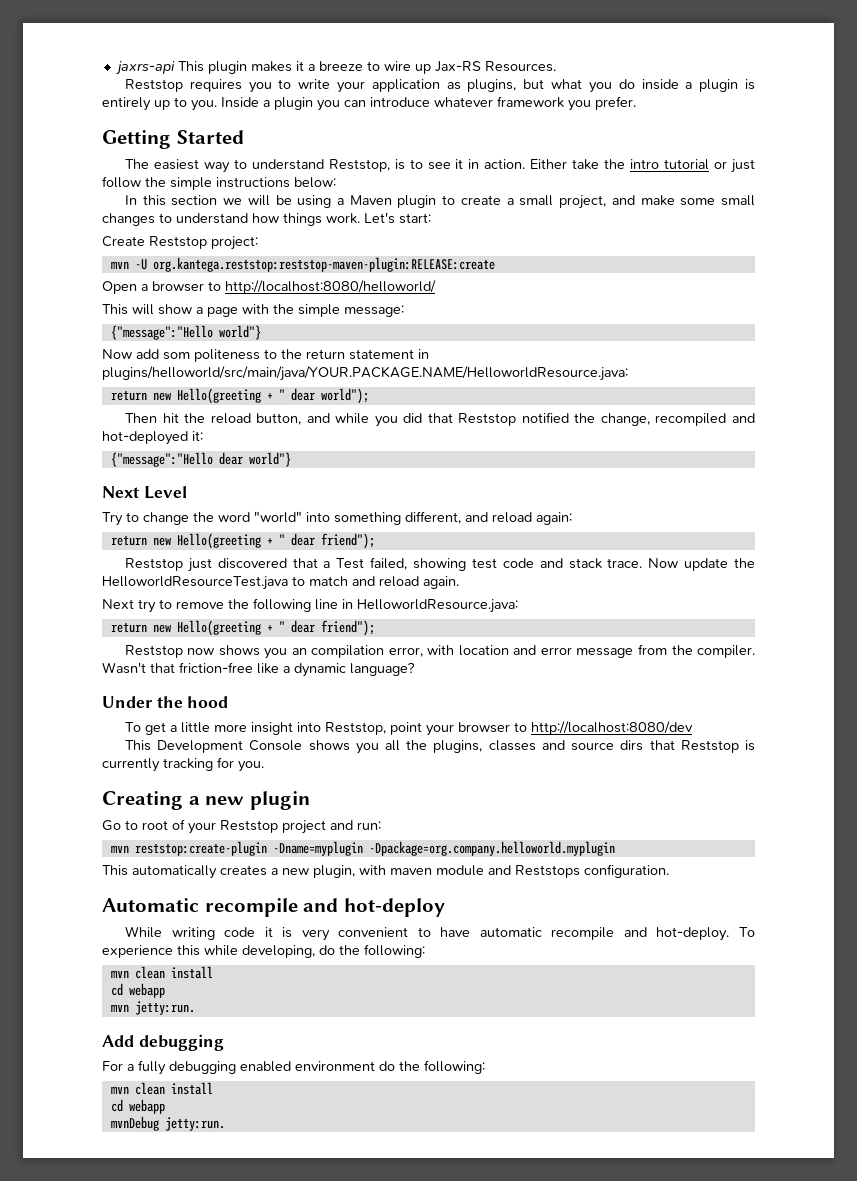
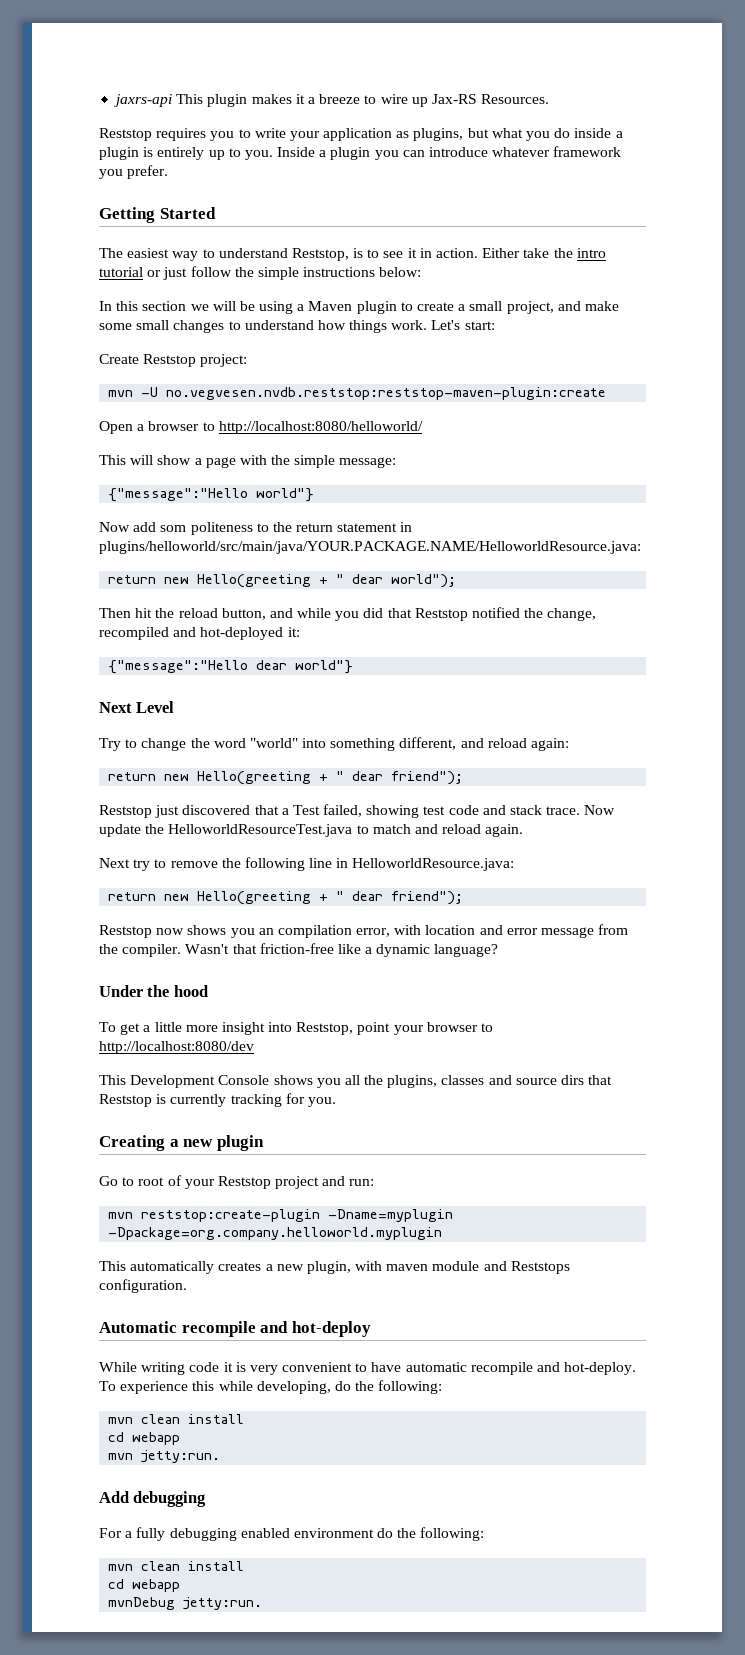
[152,257,495,272] org.kantega.reststop:reststop-maven-plugin:RELEASE:create -> [166,387,607,400] no.vegvesen.nvdb.reststop:reststop-maven-plugin:create

